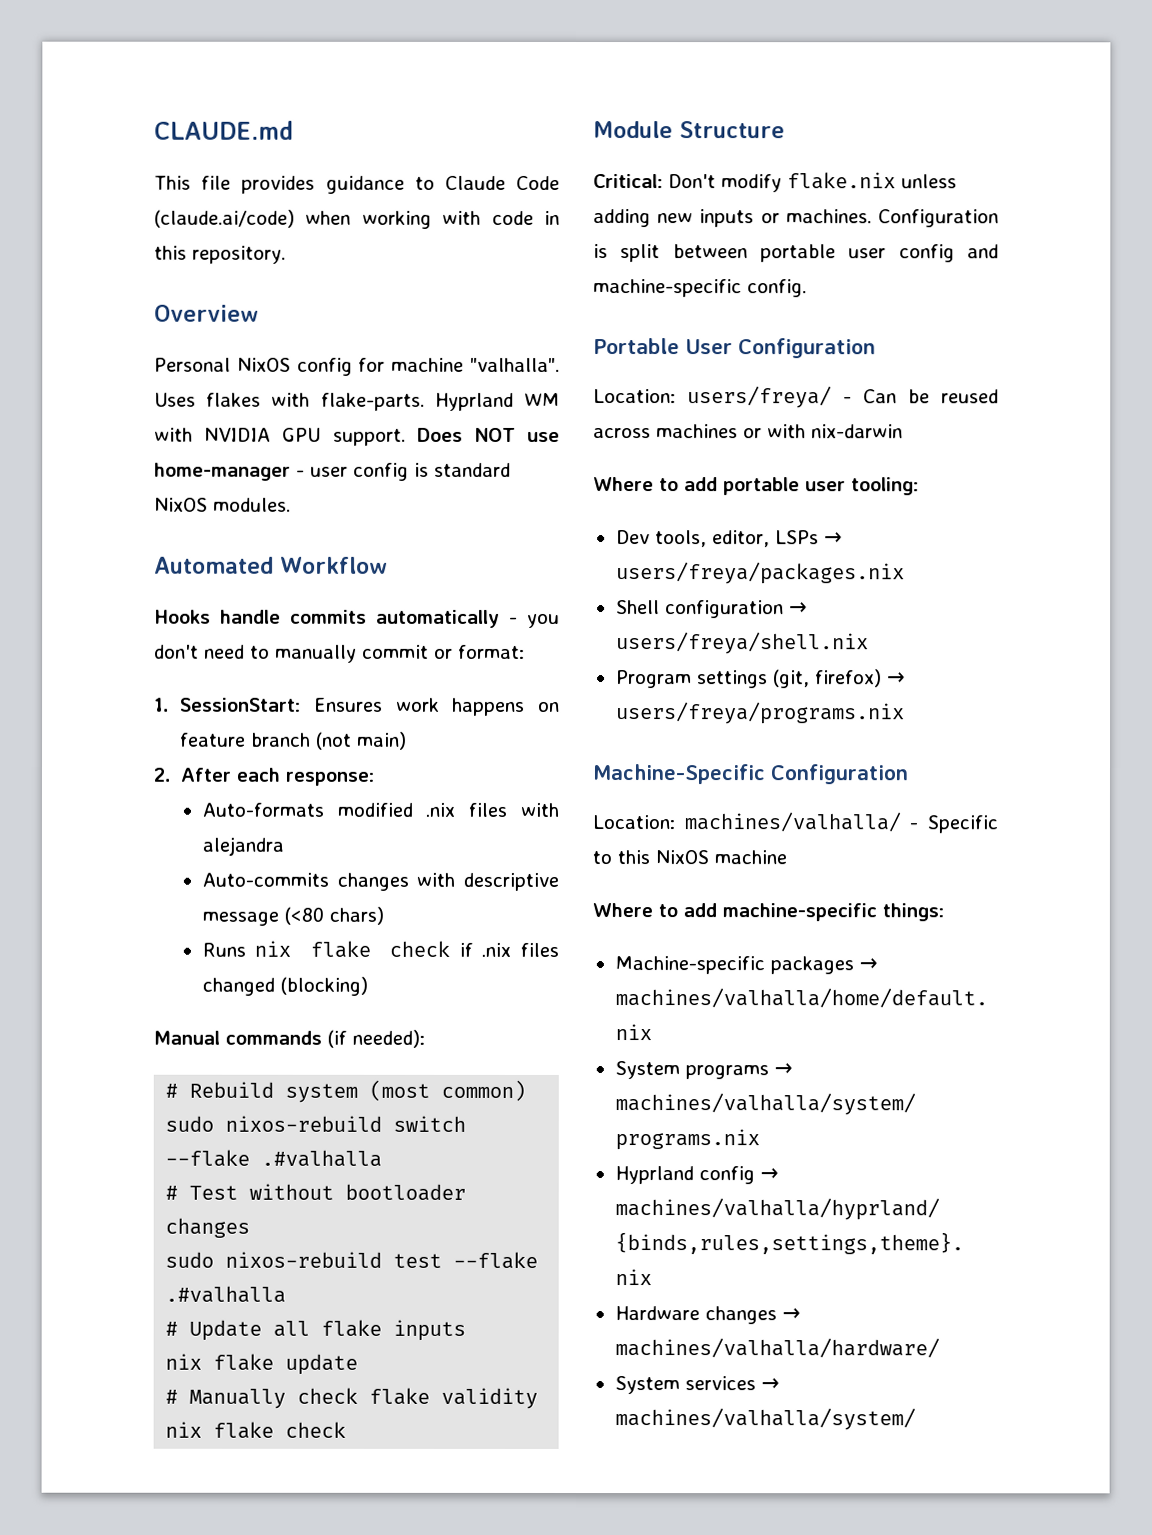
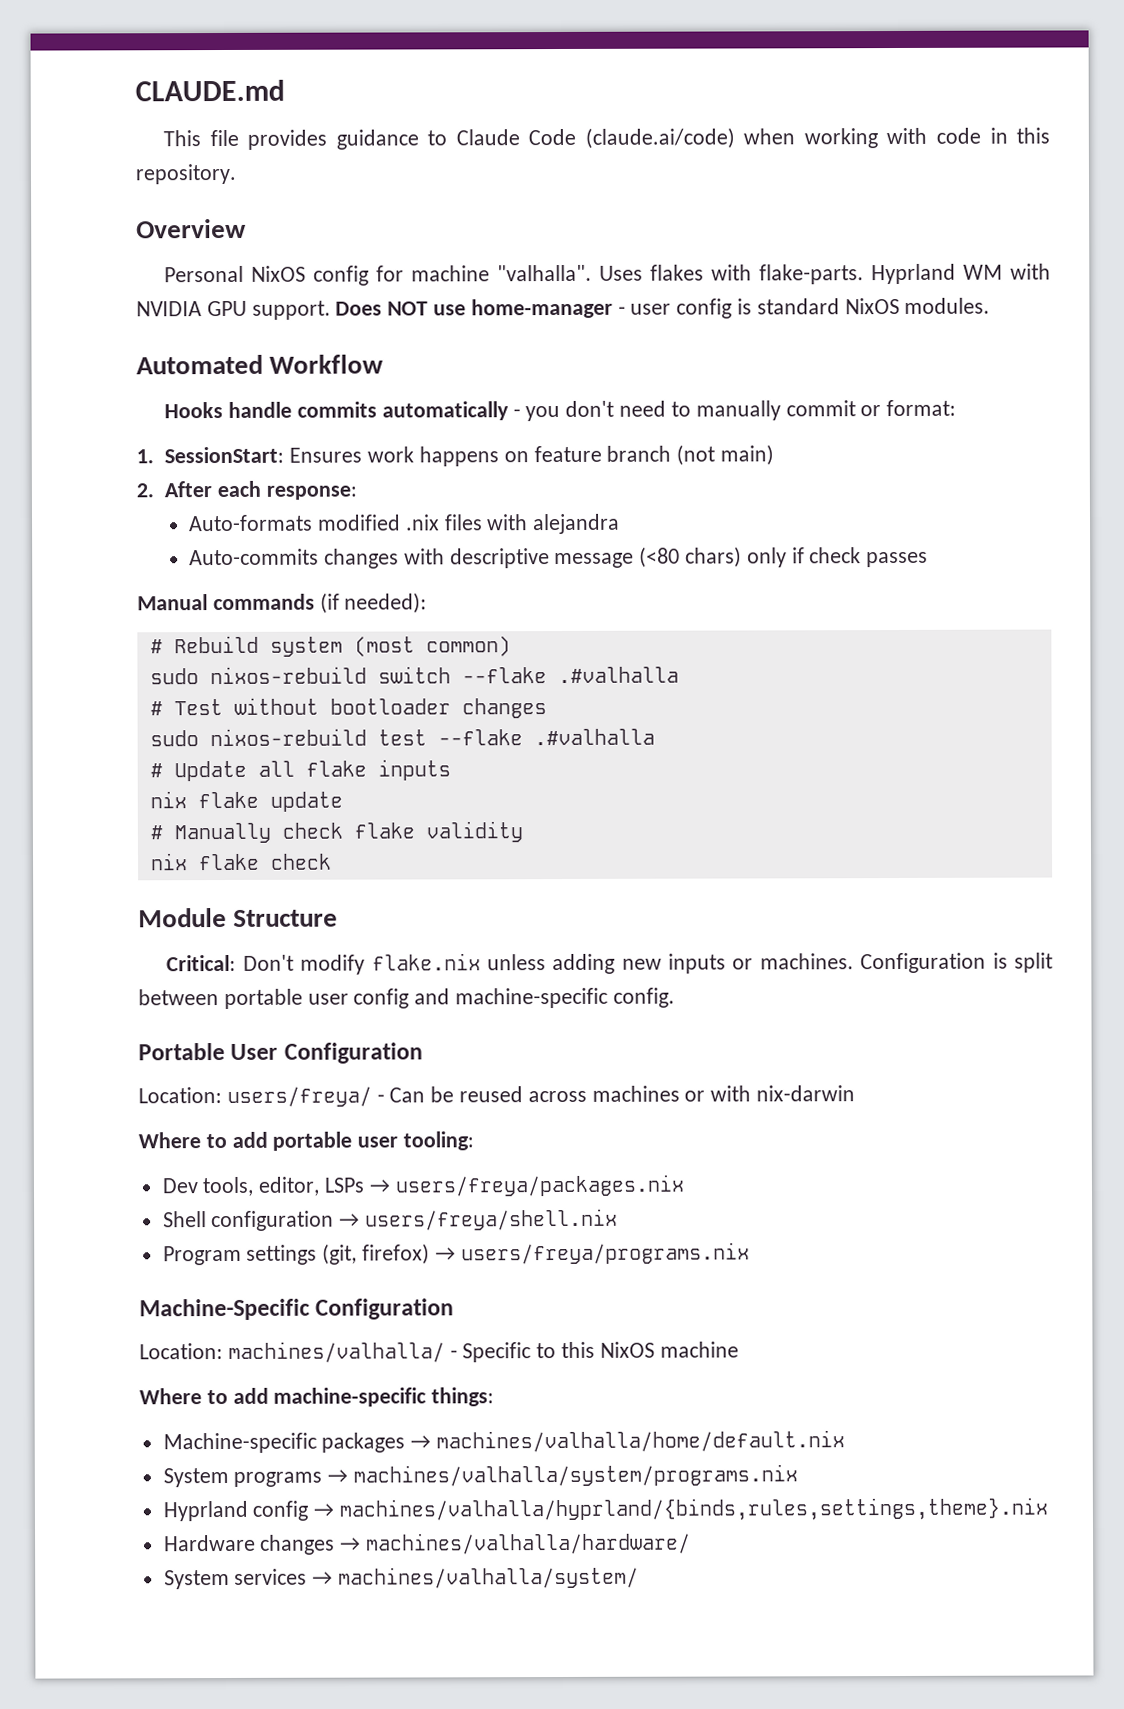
[201,940,559,958] [201,976,368,996] // Runs nix flake check if .nix files changed (blocking) -> [746,547,929,568] only if check passes

